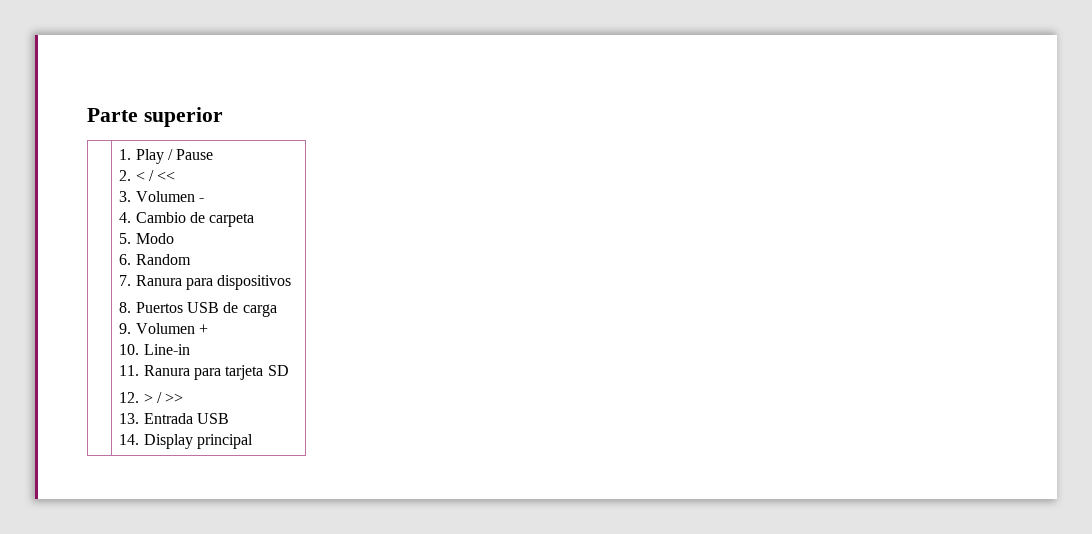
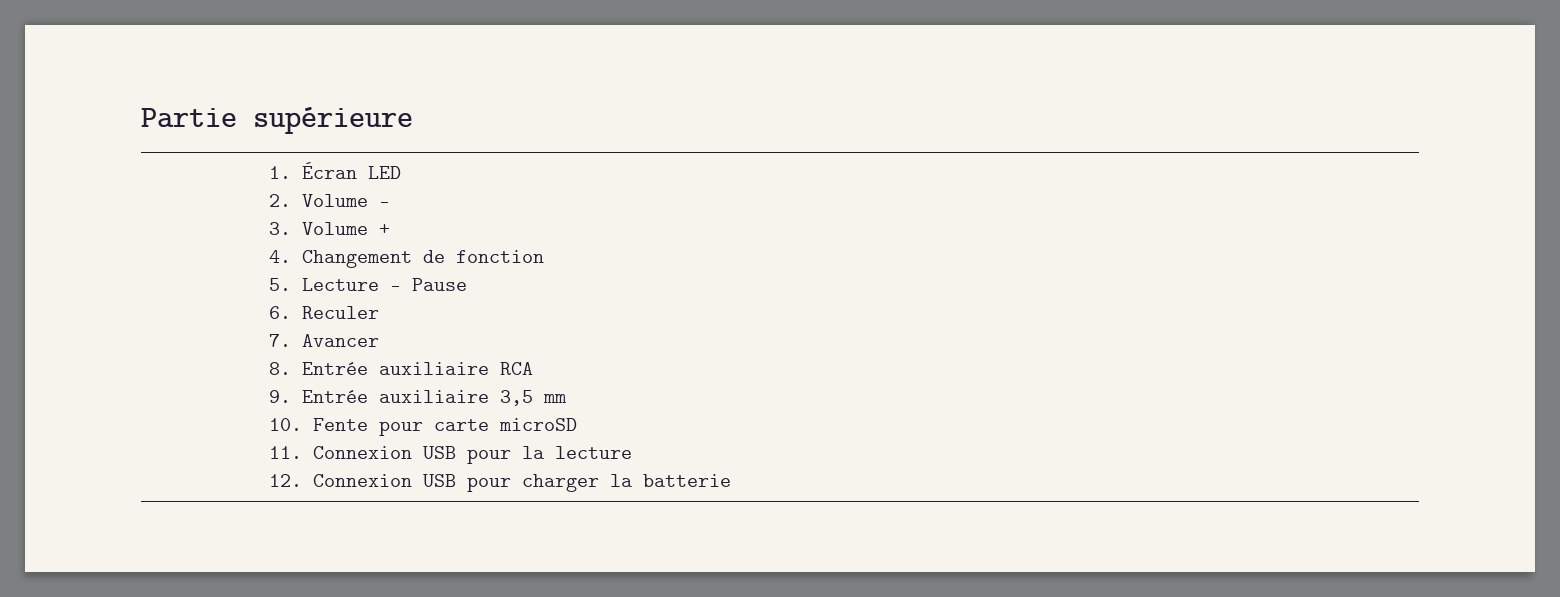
[87,107,223,127] Parte superior -> [141,107,413,134] Partie supérieure
[135,149,214,164] [119,170,176,181] [119,191,205,202] [119,212,255,227] [119,233,174,244] Play / Pause // 2. < / << // 3. Volumen - // 4. Cambio de carpeta // 5. Modo -> [301,162,401,179] [268,194,390,207] [268,222,390,235] [268,250,544,268] [268,278,467,291] Écran LED // 2. Volume – // 3. Volume + // 4. Changement de fonction // 5. Lecture - Pause
[135,254,191,265] Random -> [301,306,379,319] Reculer
[135,275,292,290] [119,302,277,317] [119,323,209,334] [119,344,190,355] [119,365,289,380] [119,392,184,403] [119,413,230,424] [119,434,254,449] Ranura para dispositivos // 8. Puertos USB de carga // 9. Volumen + // 10. Line-in // 11. Ranura para tarjeta SD // 12. > / >> // 13. Entrada USB // 14. Display principal -> [301,334,379,347] [268,362,533,375] [268,390,567,406] [268,418,577,436] [268,446,632,464] [268,474,731,492] Avancer // 8. Entrée auxiliaire RCA // 9. Entrée auxiliaire 3,5 mm // 10. Fente pour carte microSD // 11. Connexion USB pour la lecture // 12. Connexion USB pour charger la batterie

